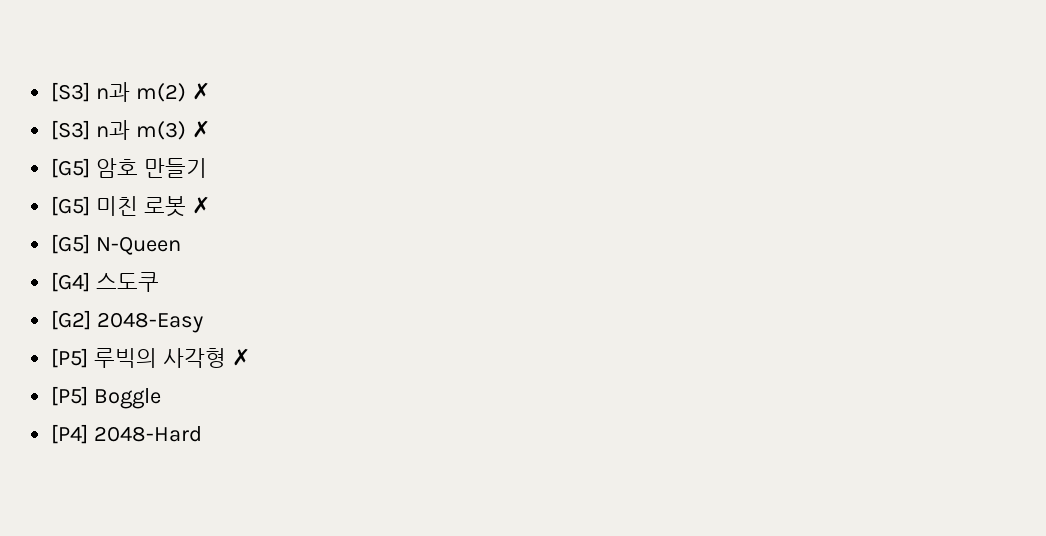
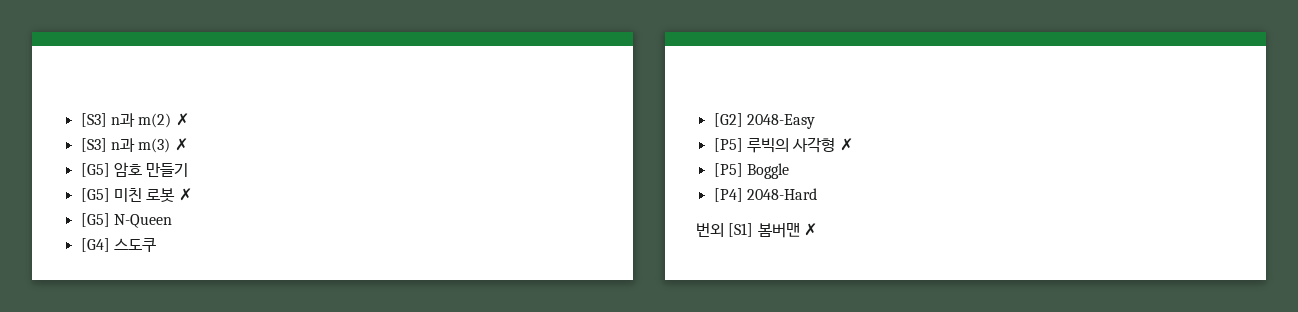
(203, 434) none -> [696,223,817,238] // 번외 [S1] 봄버맨 ✗

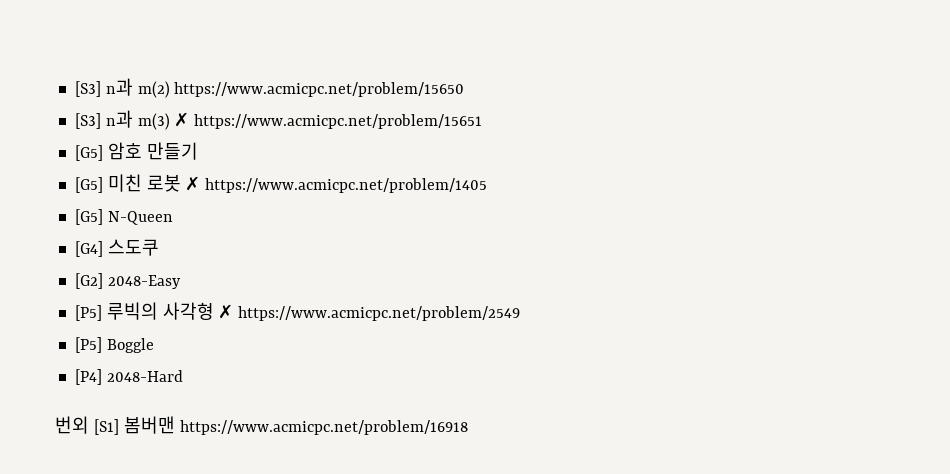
[175,113,189,126] ✗ -> [174,82,465,97] https://www.acmicpc.net/problem/15650
(188, 144) none -> [194,114,483,129] https://www.acmicpc.net/problem/15651
(192, 194) none -> [205,178,488,193] https://www.acmicpc.net/problem/1405
(853, 144) none -> [238,306,521,321] https://www.acmicpc.net/problem/2549
[803,223,817,236] ✗ -> [179,420,468,435] https://www.acmicpc.net/problem/16918

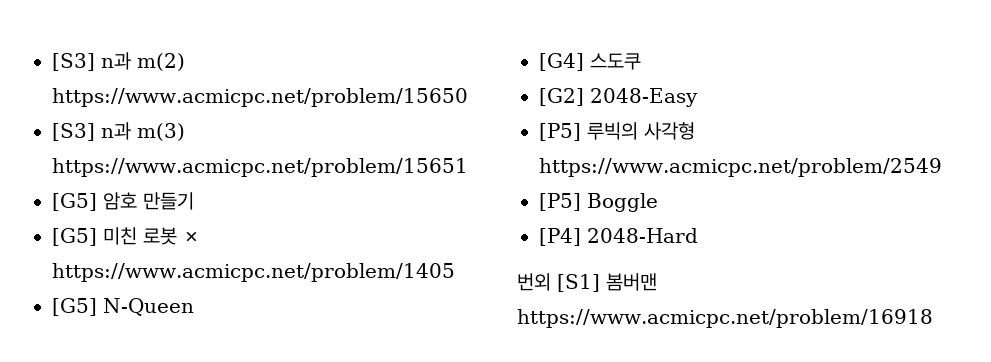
[174,112,190,127] ✗ -> (185, 132) none
[218,304,234,319] ✗ -> (695, 131) none

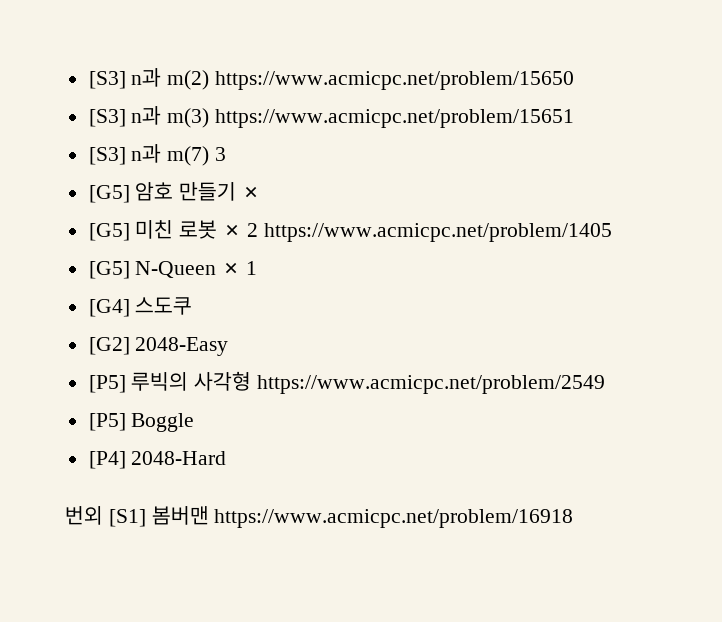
(468, 167) none -> [88,144,227,166] // [S3] n과 m(7) 3
(194, 201) none -> [242,186,261,199] ✗
(200, 237) none -> [246,223,258,237] 2
(194, 307) none -> [222,261,258,275] ✗ 1

